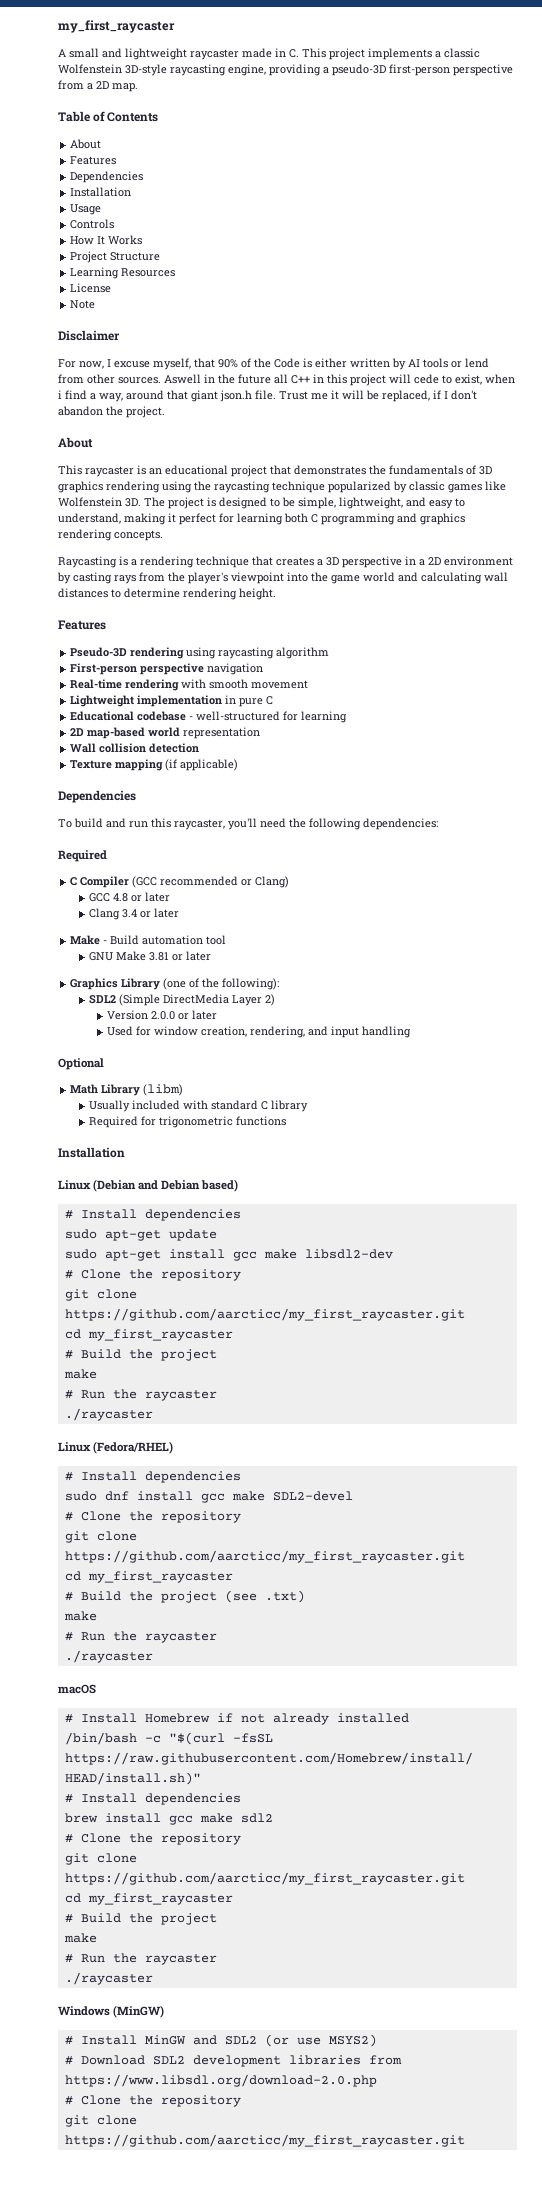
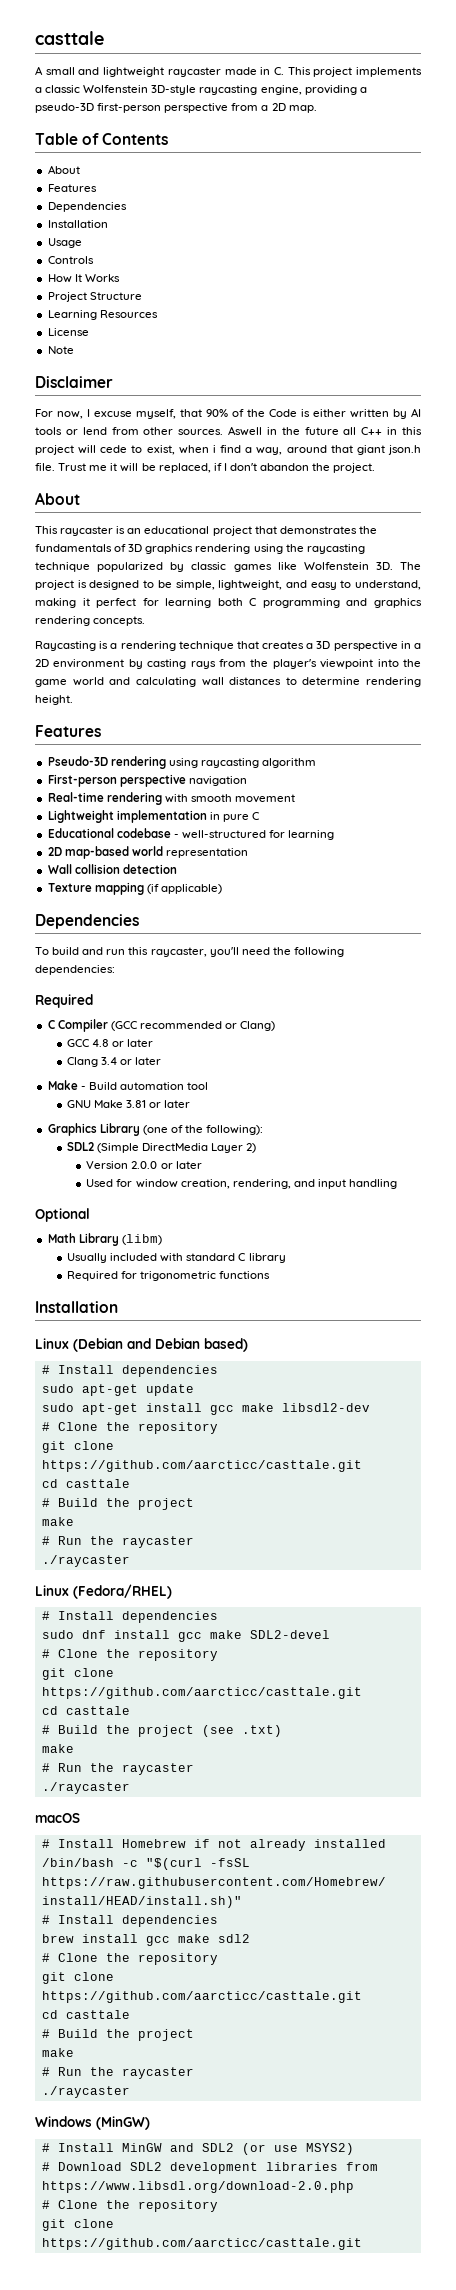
[58,20,175,33] my_first_raycaster -> [35,31,104,45] casttale
[64,1308,465,1321] [64,1329,233,1341] https://github.com/aarcticc/my_first_raycaster.git // cd my_first_raycaster -> [41,1460,362,1472] [41,1479,130,1488] https://github.com/aarcticc/casttale.git // cd casttale
[64,1550,465,1563] [64,1571,233,1583] https://github.com/aarcticc/my_first_raycaster.git // cd my_first_raycaster -> [41,1687,362,1699] [41,1706,130,1715] https://github.com/aarcticc/casttale.git // cd casttale
[64,1872,465,1885] [64,1893,233,1905] https://github.com/aarcticc/my_first_raycaster.git // cd my_first_raycaster -> [41,1991,362,2003] [41,2010,130,2019] https://github.com/aarcticc/casttale.git // cd casttale
[64,2134,465,2147] https://github.com/aarcticc/my_first_raycaster.git -> [41,2238,362,2250] https://github.com/aarcticc/casttale.git

